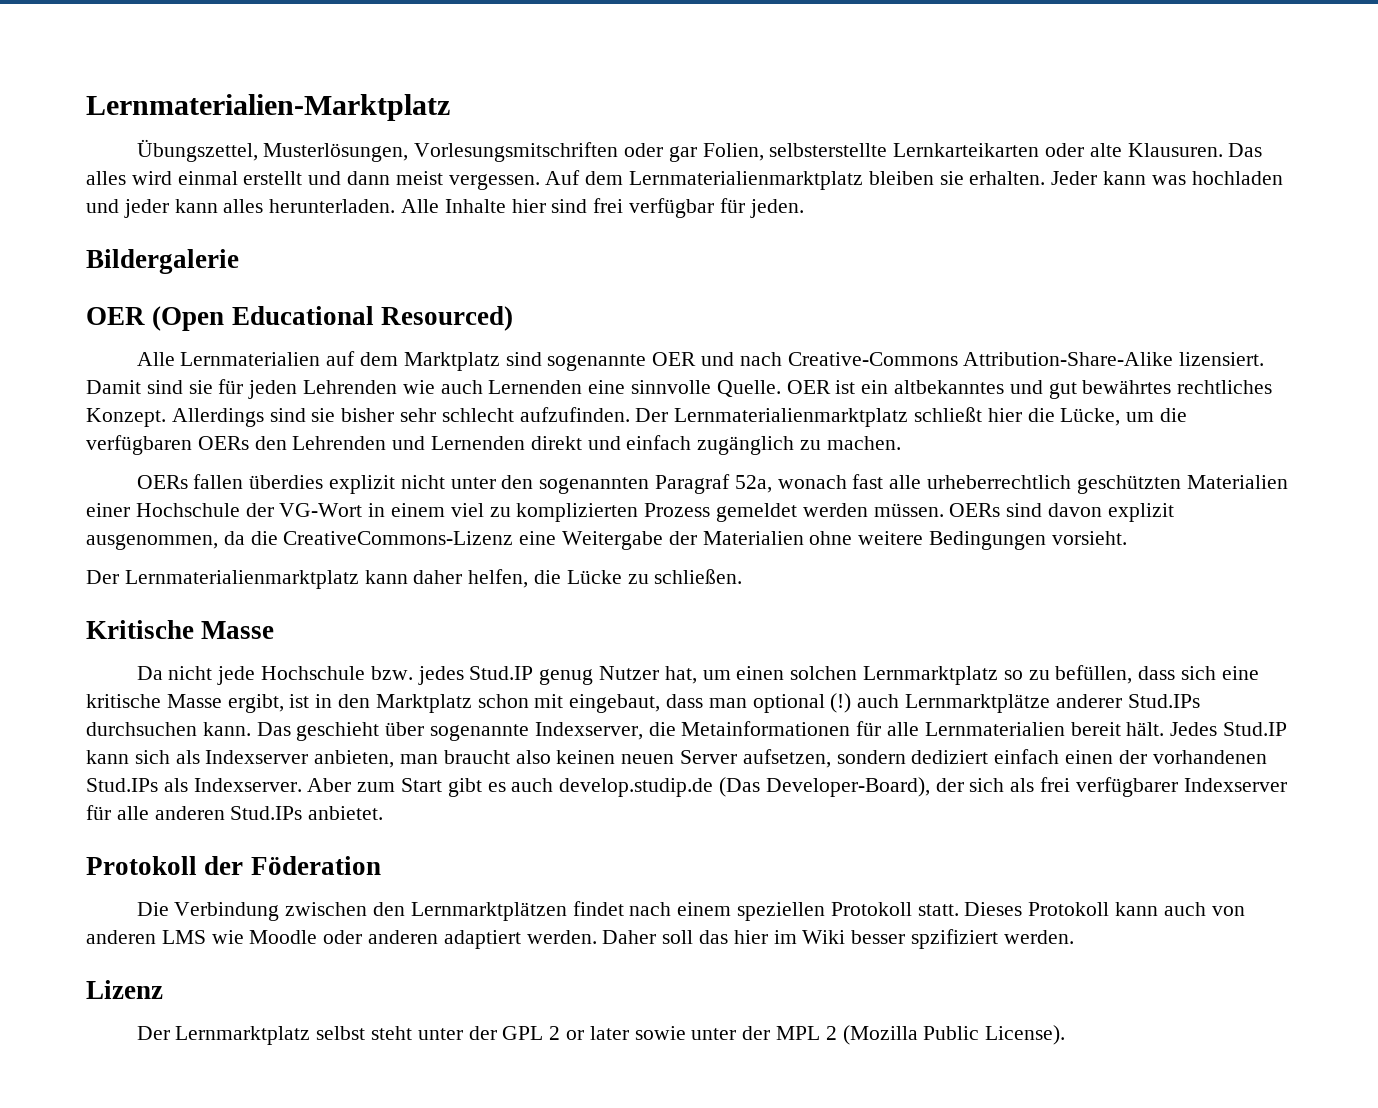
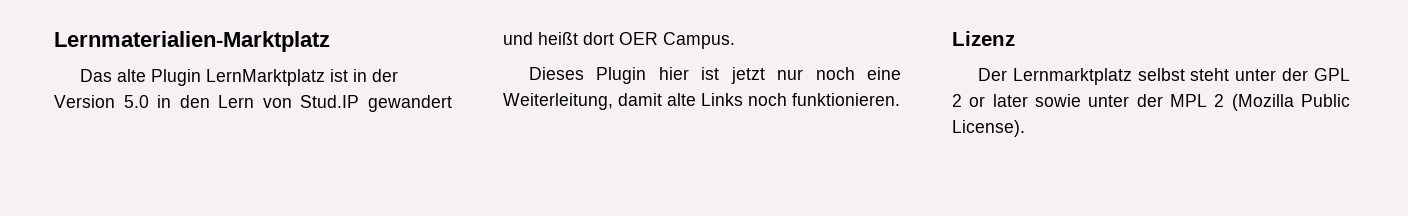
[136,139,1263,162] [86,170,1283,190] [86,198,804,218] [86,249,239,274] [86,306,513,331] [136,351,1265,371] [86,379,1273,399] [86,407,1188,427] [86,435,901,455] [136,474,1288,494] [86,503,1174,522] [86,531,1127,550] [86,569,743,589] [86,620,275,639] [136,665,1259,685] [86,693,1200,713] [86,721,1288,741] [86,749,1267,768] [86,777,1287,797] [86,805,384,820] [86,856,381,875] [136,901,1245,921] [86,929,1074,949] Übungszettel, Musterlösungen, Vorlesungsmitschriften oder gar Folien, selbsterstellte Lernkarteikarten oder alte Klausuren. Das alles wird einmal erstellt und dann meist vergessen. Auf dem Lernmaterialienmarktplatz bleiben sie erhalten. Jeder kann was hochladen und jeder kann alles herunterladen. Alle Inhalte hier sind frei verfügbar für jeden. // Bildergalerie // OER (Open Educational Resourced) // Alle Lernmaterialien auf dem Marktplatz sind sogenannte OER und nach Creative-Commons Attribution-Share-Alike lizensiert. Damit sind sie für jeden Lehrenden wie auch Lernenden eine sinnvolle Quelle. OER ist ein altbekanntes und gut bewährtes rechtliches Konzept. Allerdings sind sie bisher sehr schlecht aufzufinden. Der Lernmaterialienmarktplatz schließt hier die Lücke, um die verfügbaren OERs den Lehrenden und Lernenden direkt und einfach zugänglich zu machen. // OERs fallen überdies explizit nicht unter den sogenannten Paragraf 52a, wonach fast alle urheberrechtlich geschützten Materialien einer Hochschule der VG-Wort in einem viel zu komplizierten Prozess gemeldet werden müssen. OERs sind davon explizit ausgenommen, da die CreativeCommons-Lizenz eine Weitergabe der Materialien ohne weitere Bedingungen vorsieht. // Der Lernmaterialienmarktplatz kann daher helfen, die Lücke zu schließen. // Kritische Masse // Da nicht jede Hochschule bzw. jedes Stud.IP genug Nutzer hat, um einen solchen Lernmarktplatz so zu befüllen, dass sich eine kritische Masse ergibt, ist in den Marktplatz schon mit eingebaut, dass man optional (!) auch Lernmarktplätze anderer Stud.IPs durchsuchen kann. Das geschieht über sogenannte Indexserver, die Metainformationen für alle Lernmaterialien bereit hält. Jedes Stud.IP kann sich als Indexserver anbieten, man braucht also keinen neuen Server aufsetzen, sondern dediziert einfach einen der vorhandenen Stud.IPs als Indexserver. Aber zum Start gibt es auch develop.studip.de (Das Developer-Board), der sich als frei verfügbarer Indexserver für alle anderen Stud.IPs anbietet. // Protokoll der Föderation // Die Verbindung zwischen den Lernmarktplätzen findet nach einem speziellen Protokoll statt. Dieses Protokoll kann auch von anderen LMS wie Moodle oder anderen adaptiert werden. Daher soll das hier im Wiki besser spzifiziert werden. -> [79,69,398,86] [54,95,452,112] [503,32,735,49] [528,67,901,84] [503,93,900,110] Das alte Plugin LernMarktplatz ist in der Version 5.0 in den Lern von Stud.IP gewandert und heißt dort OER Campus. // Dieses Plugin hier ist jetzt nur noch eine Weiterleitung, damit alte Links noch funktionieren.

